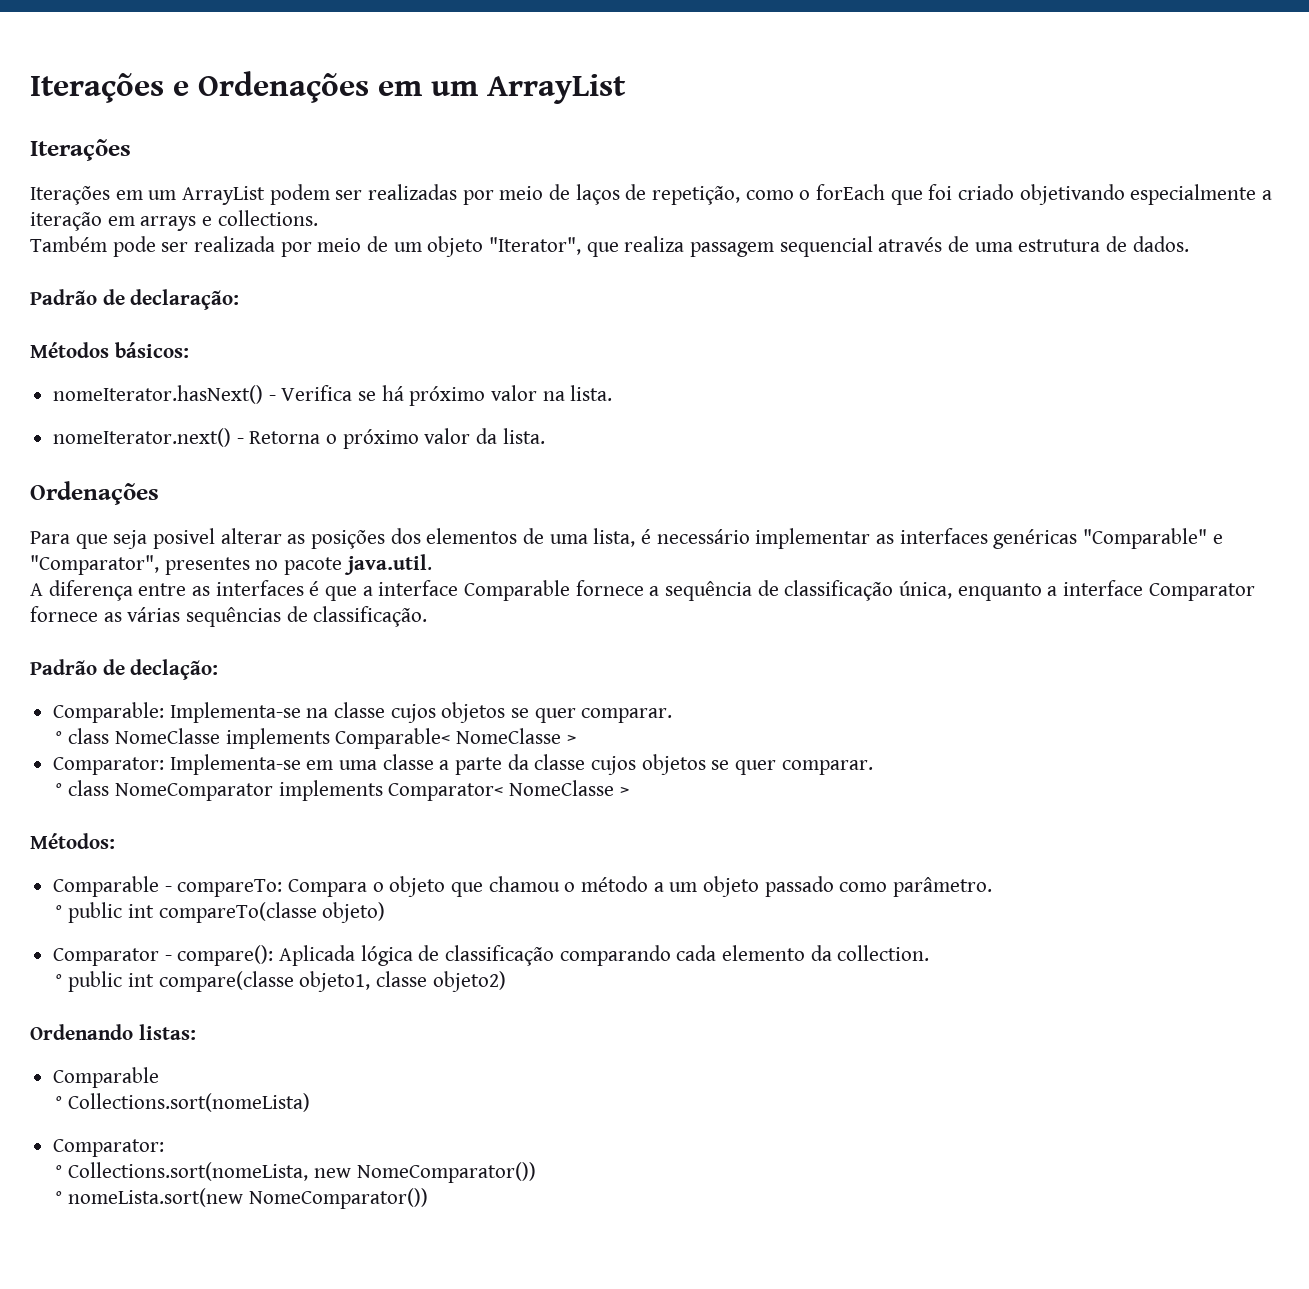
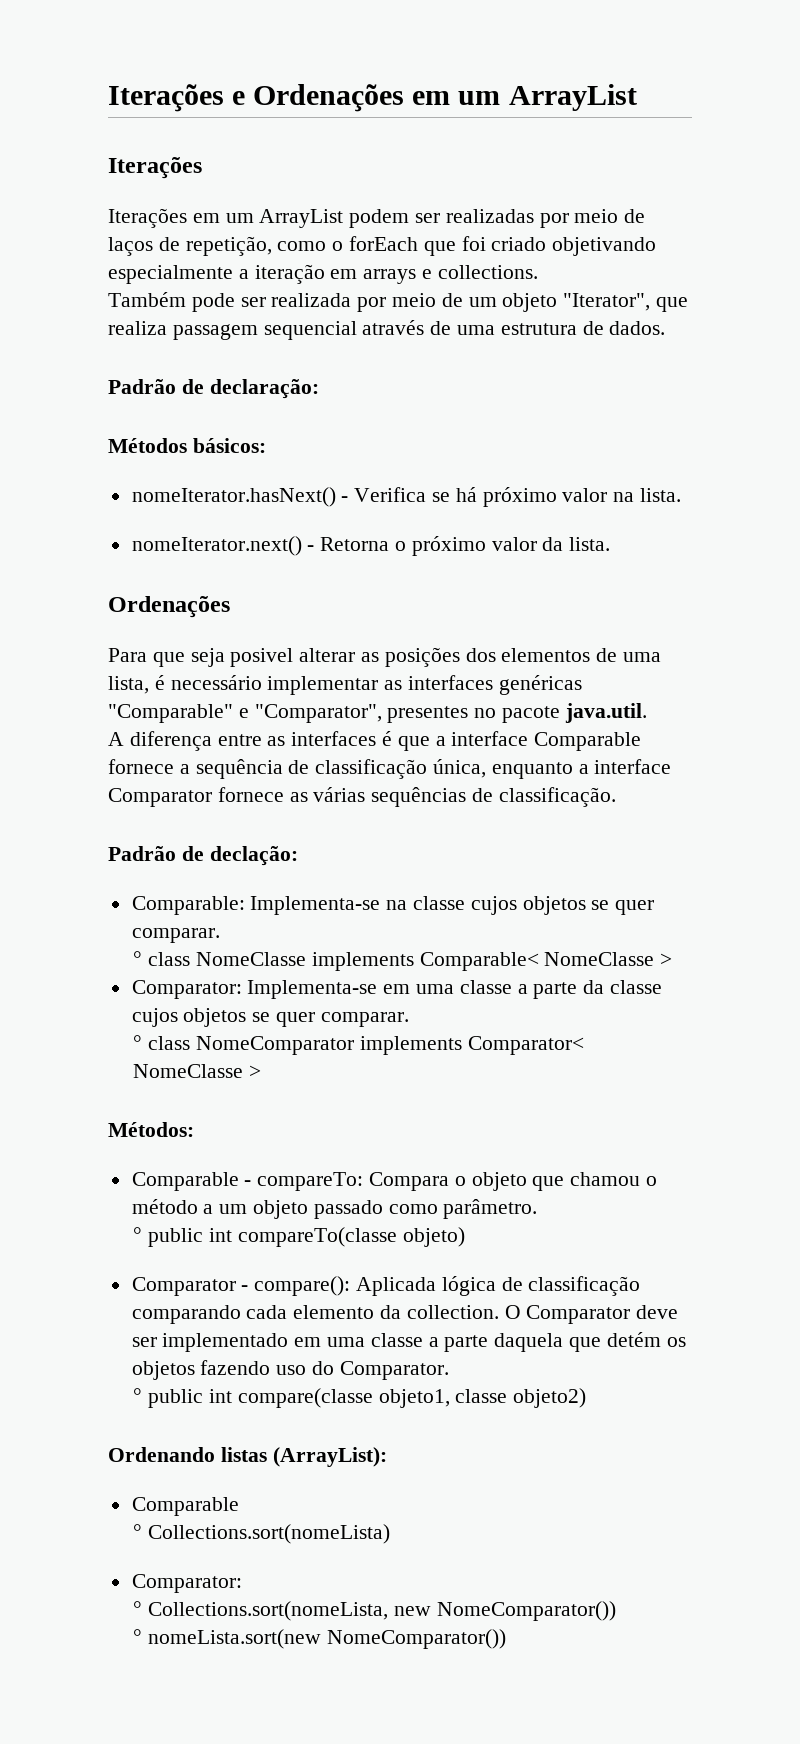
(930, 953) none -> [504,1305,679,1324] [131,1332,686,1352] [131,1360,449,1380] O Comparator deve ser implementado em uma classe a parte daquela que detém os objetos fazendo uso do Comparator.
[138,1024,196,1040] listas: -> [220,1447,387,1467] listas (ArrayList):

